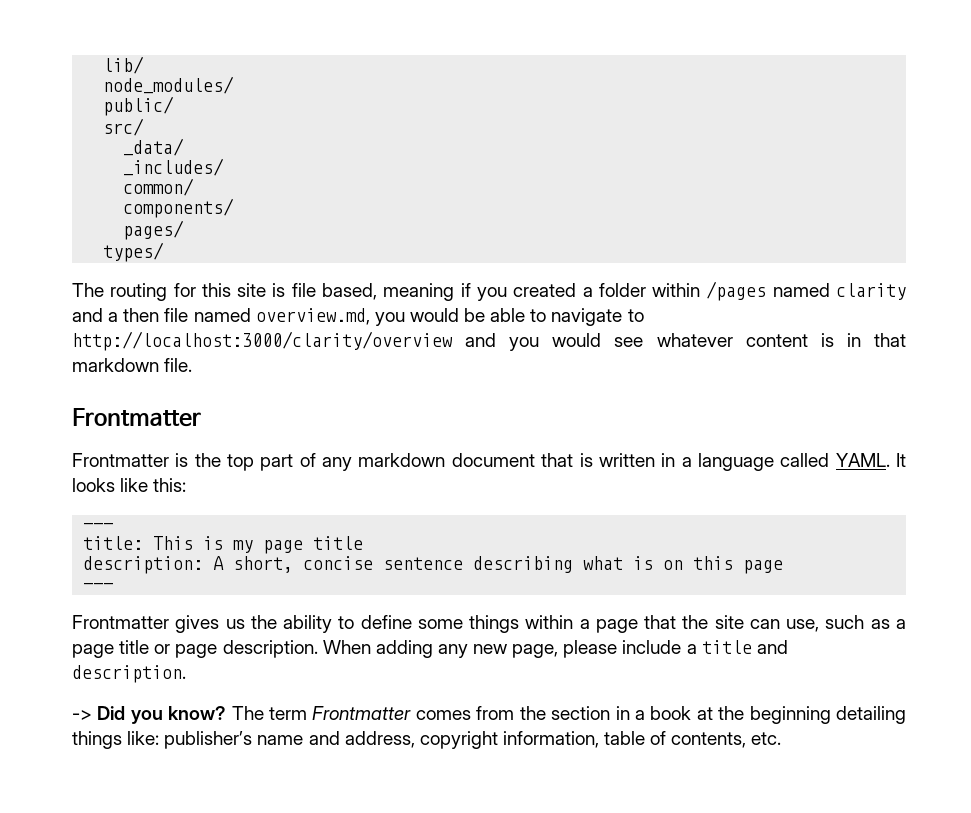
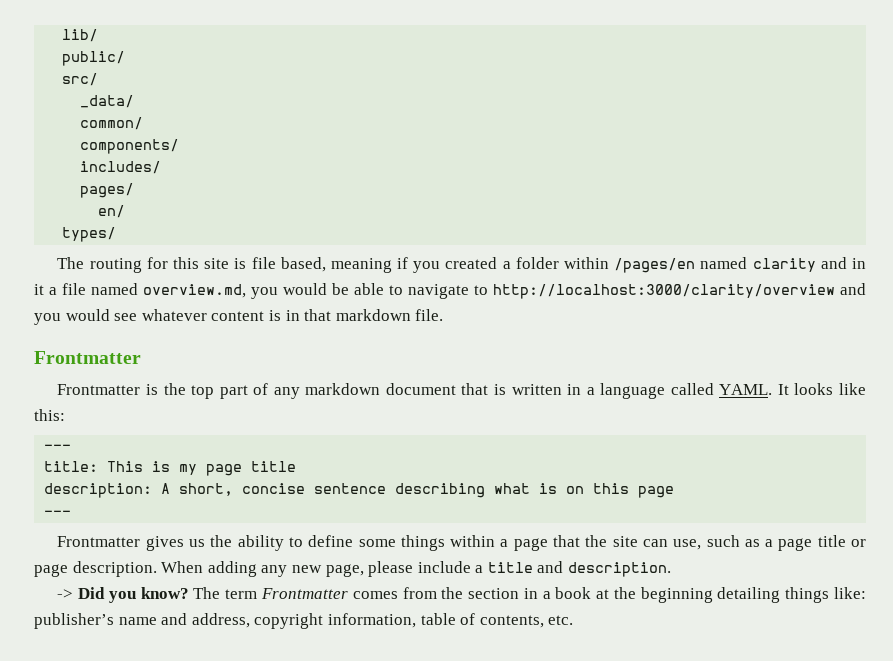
[103,76,235,94] // node_modules/ -> (99, 35) none
[123,158,225,176] // _includes/ -> (135, 101) none
(235, 208) none -> [80,161,162,174] // includes/
(185, 230) none -> [98,205,126,218] // en/
[706,281,767,301] /pages -> [614,258,696,273] /pages/en
[108,308,160,322] a then -> [852,258,867,269] [34,284,57,295] in it a

